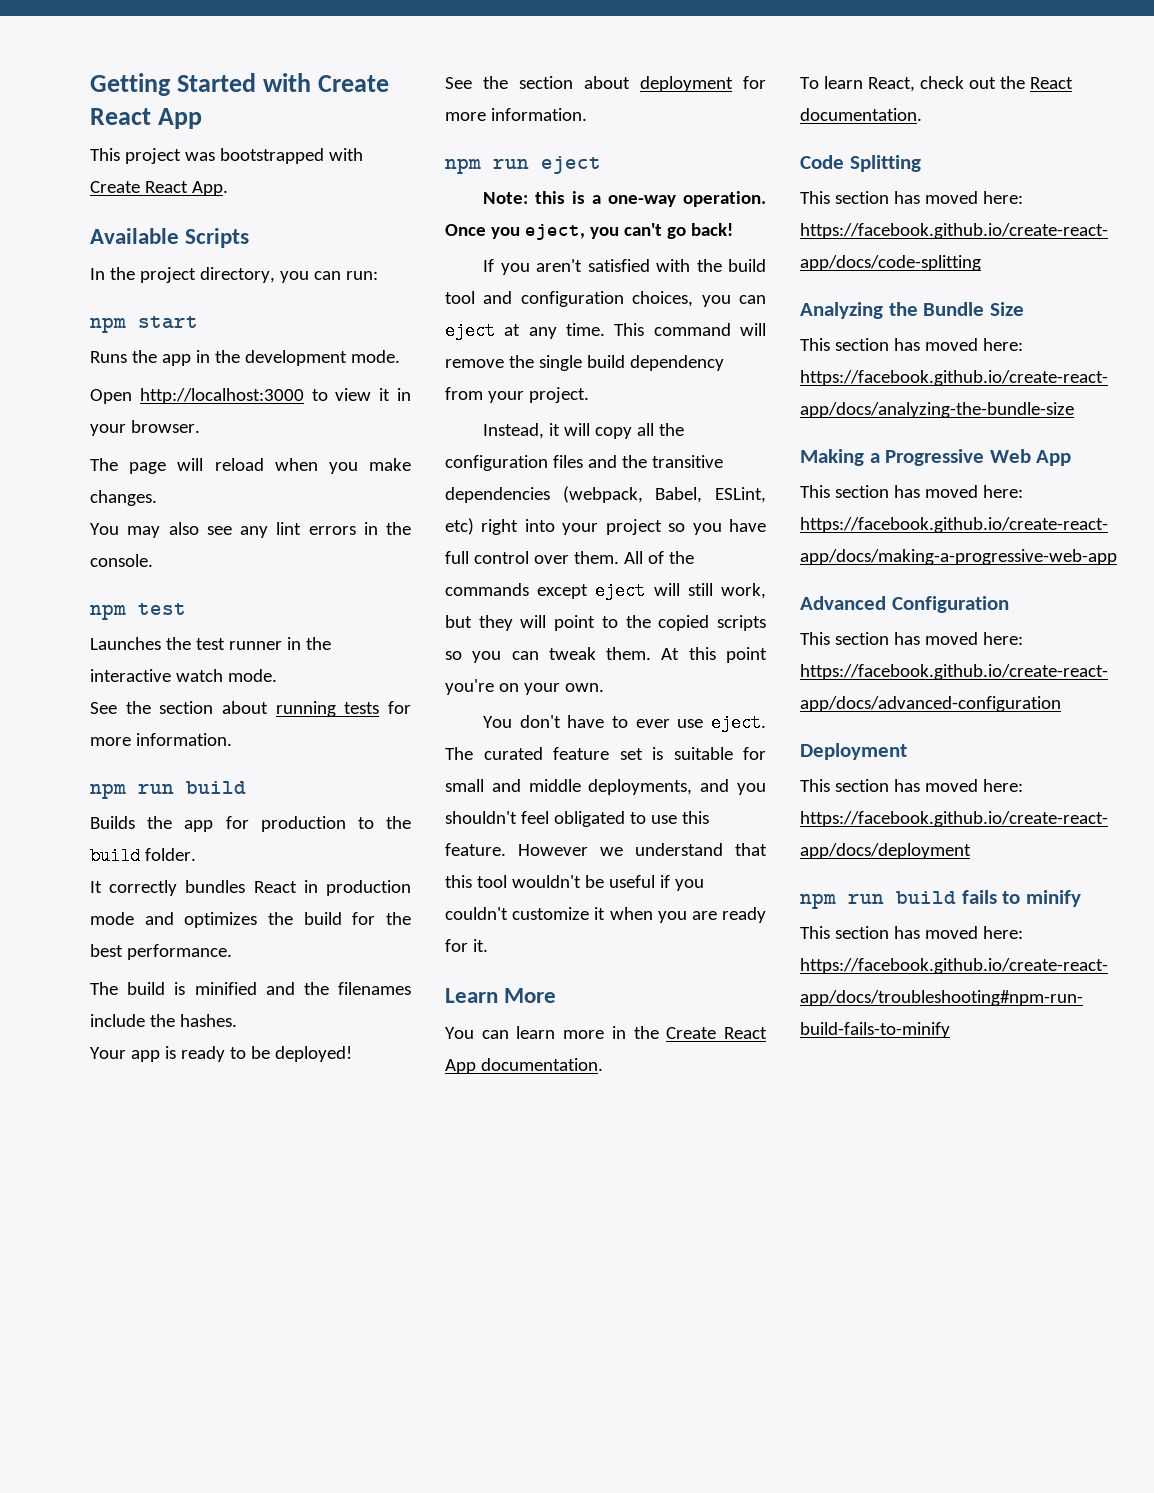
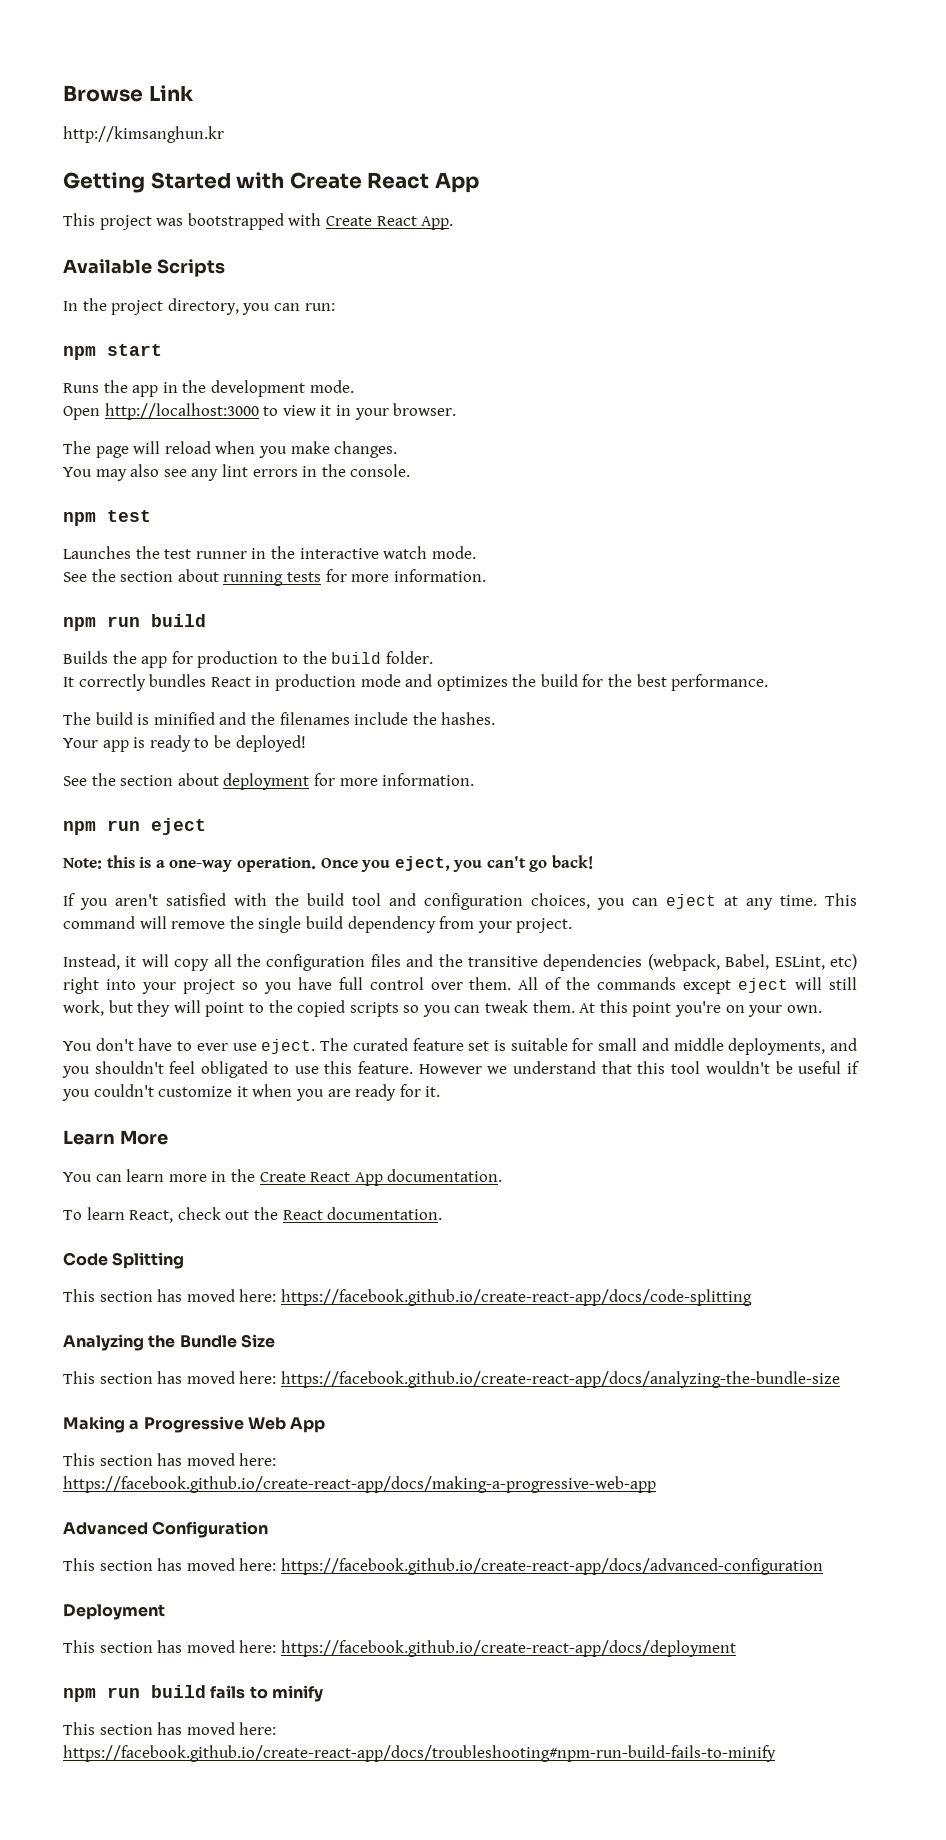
(90, 84) none -> [63,85,194,102] [63,126,224,143] Browse Link // http://kimsanghun.kr //

